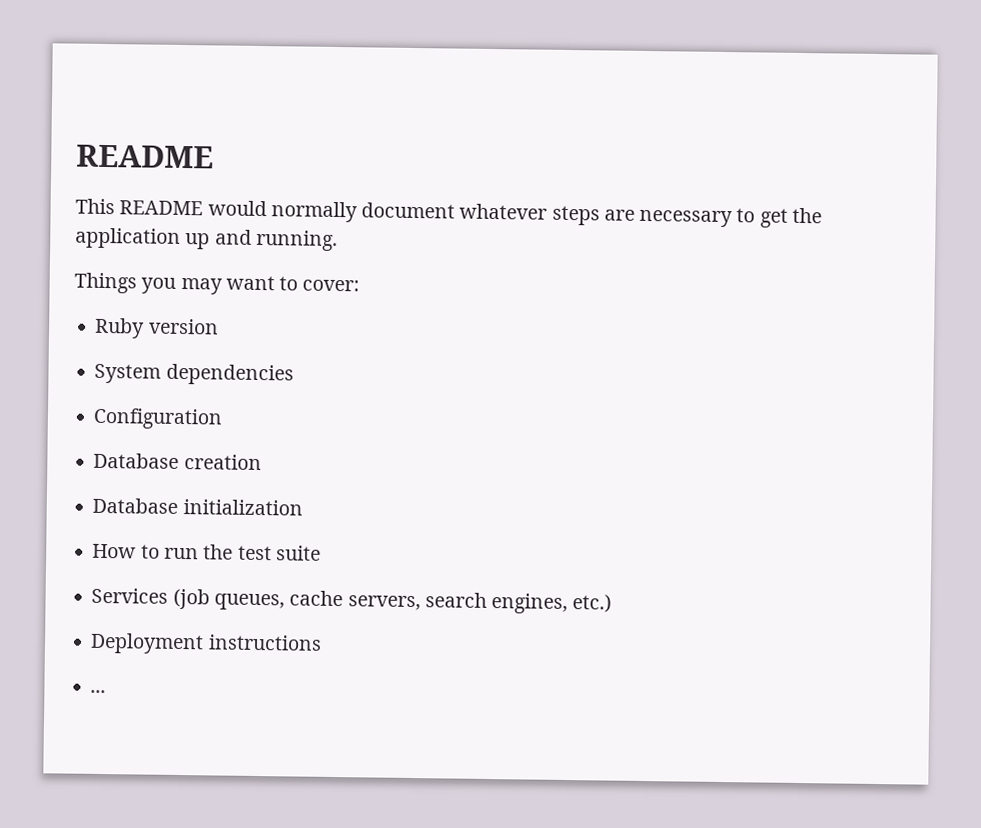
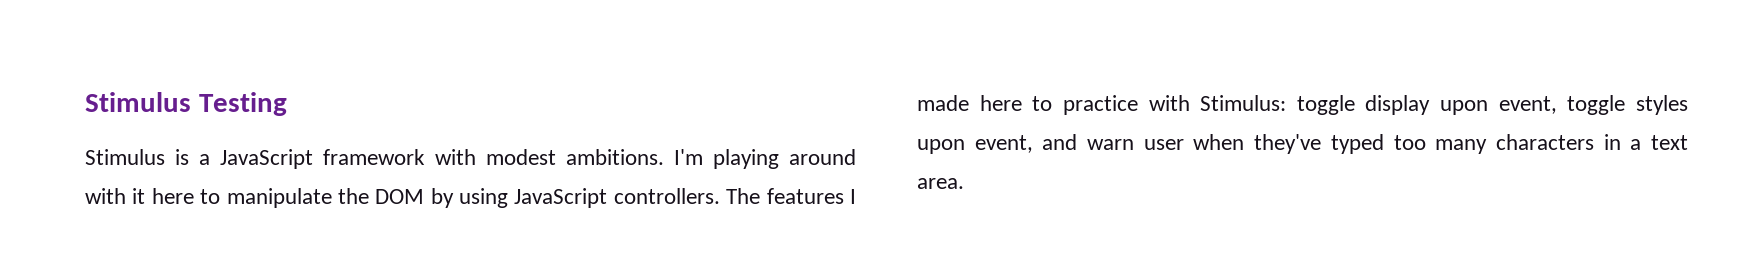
[76,144,214,169] [75,198,822,228] [75,227,338,252] [74,272,361,295] [94,317,219,339] [94,363,294,386] [93,407,224,430] [93,452,262,471] [92,497,303,516] [92,543,321,561] [91,587,613,615] [90,632,322,655] [90,689,107,694] README // This README would normally document whatever steps are necessary to get the application up and running. // Things you may want to cover: // Ruby version // System dependencies // Configuration // Database creation // Database initialization // How to run the test suite // Services (job queues, cache servers, search engines, etc.) // Deployment instructions // ... -> [85,92,287,116] [85,149,857,169] [85,188,856,208] [917,95,1688,115] [917,134,1688,154] [917,178,964,189] Stimulus Testing // Stimulus is a JavaScript framework with modest ambitions. I'm playing around with it here to manipulate the DOM by using JavaScript controllers. The features I made here to practice with Stimulus: toggle display upon event, toggle styles upon event, and warn user when they've typed too many characters in a text area.

